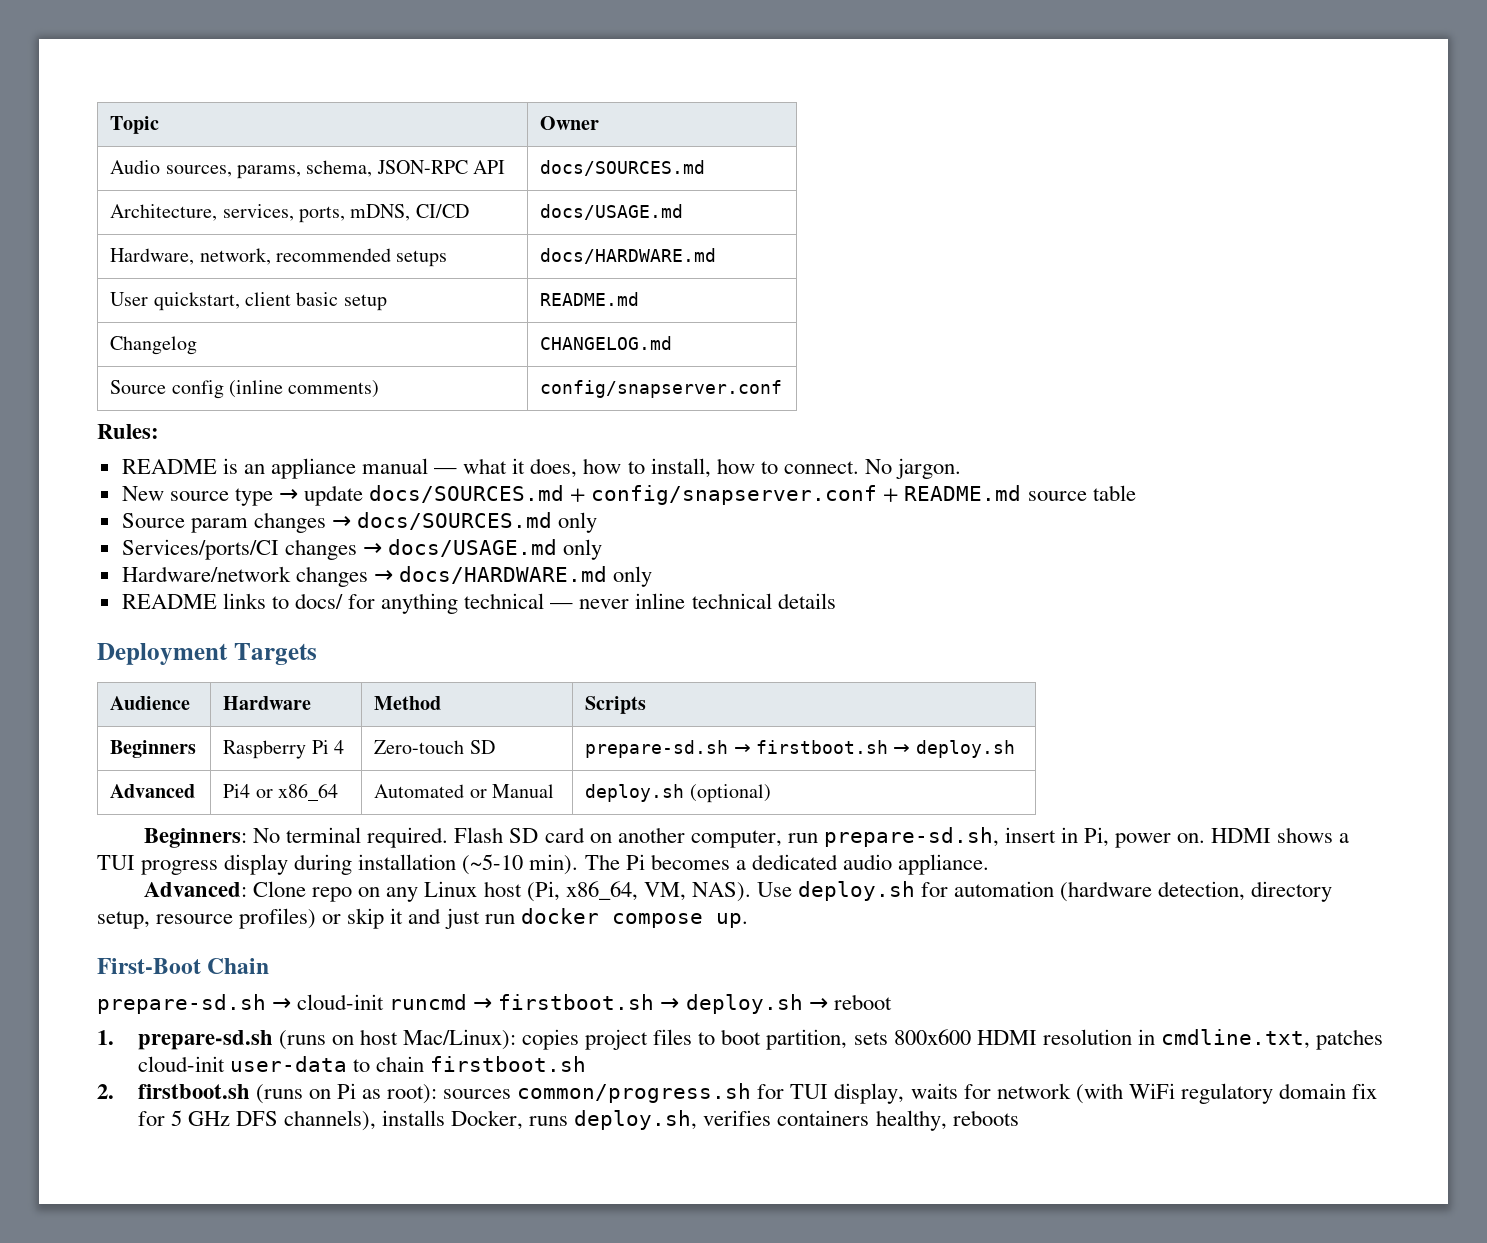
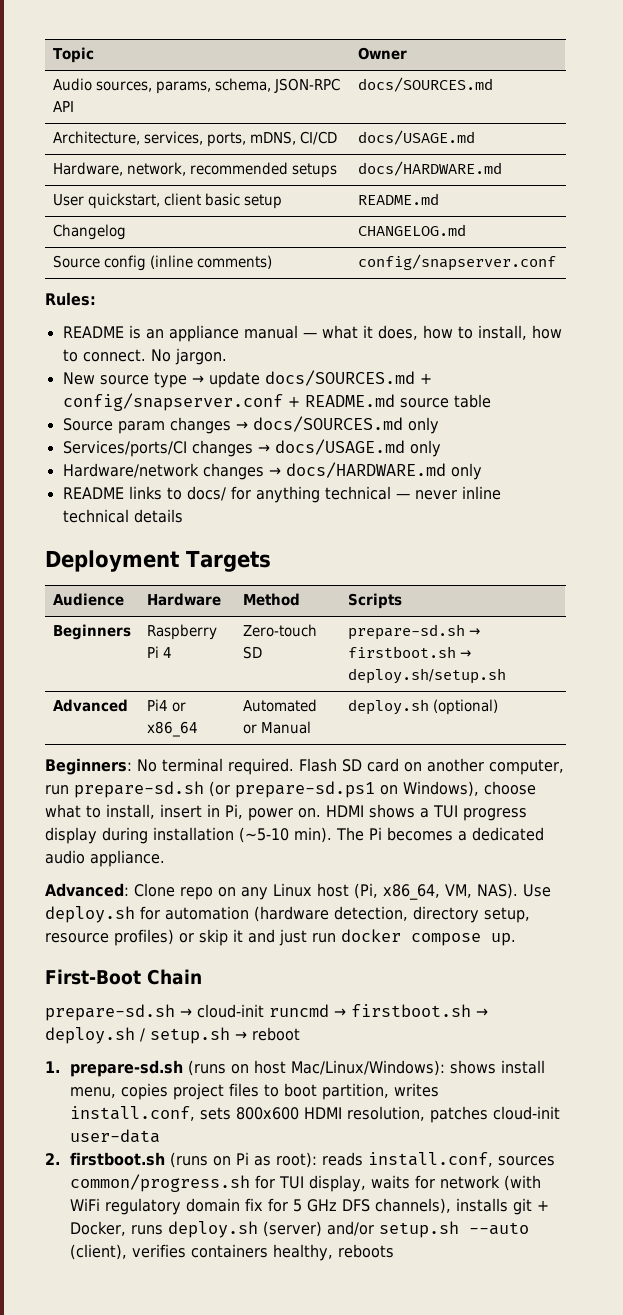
[915,740,1015,758] deploy.sh -> [347,668,506,684] deploy.sh/setup.sh
[823,827,999,847] prepare-sd.sh, -> [74,781,536,798] [45,804,155,819] prepare-sd.sh (or prepare-sd.ps1 on Windows), choose what to install,
(803, 1004) none -> [140,1027,230,1044] / setup.sh
[402,1029,516,1050] Mac/Linux): -> [290,1060,545,1076] [69,1087,116,1098] Mac/Linux/Windows): shows install menu,
(848, 1039) none -> [393,1083,439,1097] [69,1106,195,1121] writes install.conf,
[1042,1029,1310,1049] resolution in cmdline.txt, -> [346,1106,425,1121] resolution,
[352,1056,586,1072] to chain firstboot.sh -> (160, 1136) none
(438, 1094) none -> [321,1152,493,1167] reads install.conf,
[451,1110,698,1130] Docker, runs deploy.sh, -> [512,1198,549,1215] [69,1221,529,1238] [69,1244,127,1260] git + Docker, runs deploy.sh (server) and/or setup.sh --auto (client),

